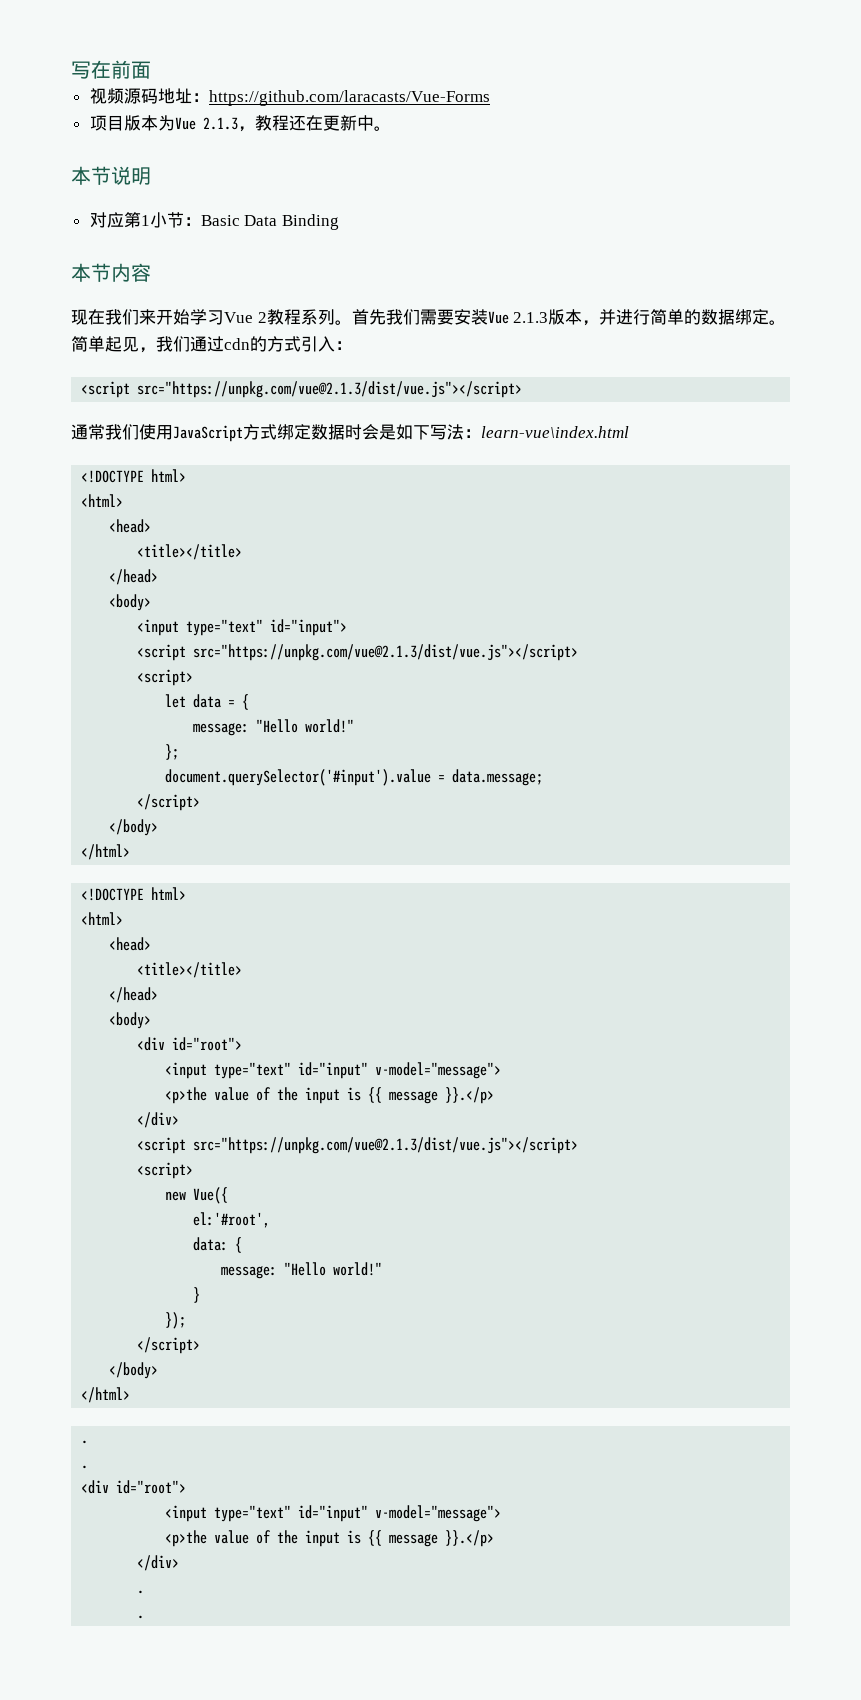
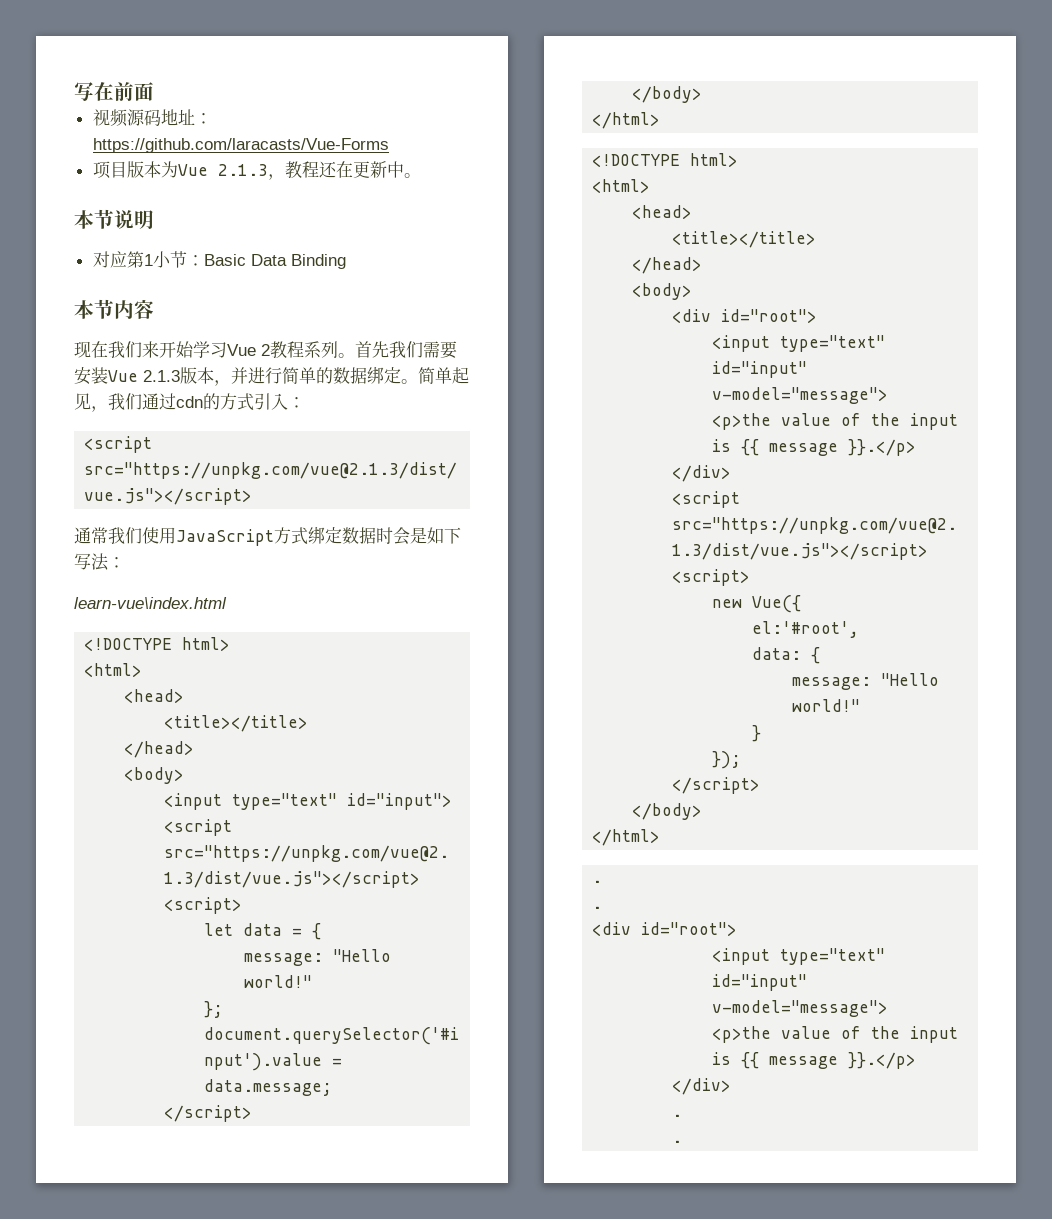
(481, 433) none -> (125, 562) //

